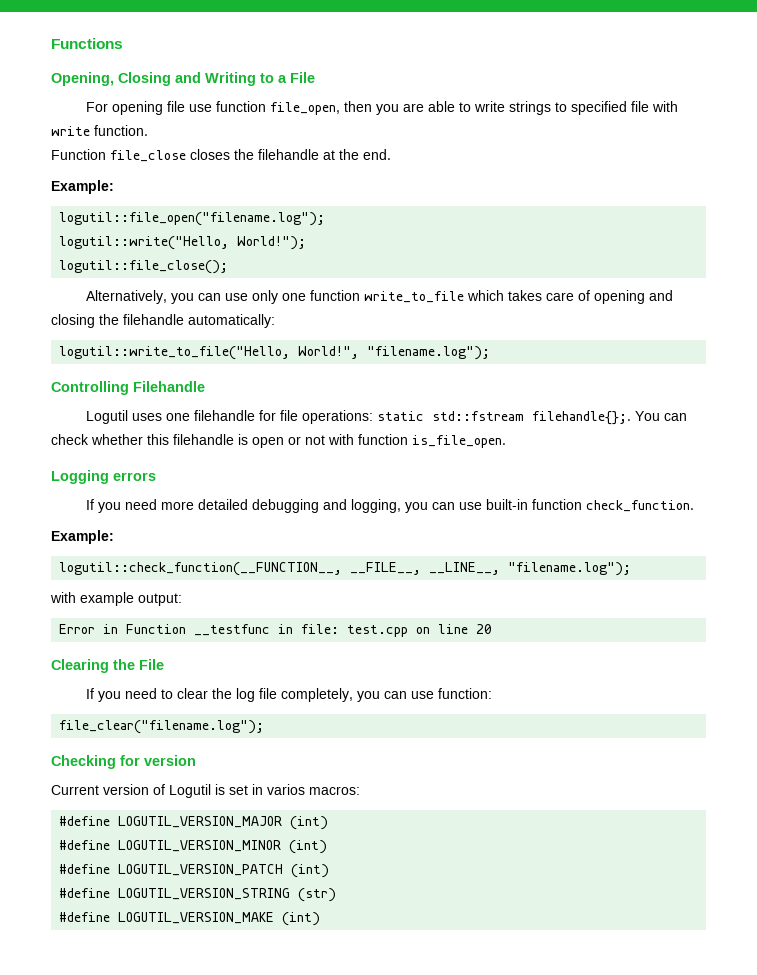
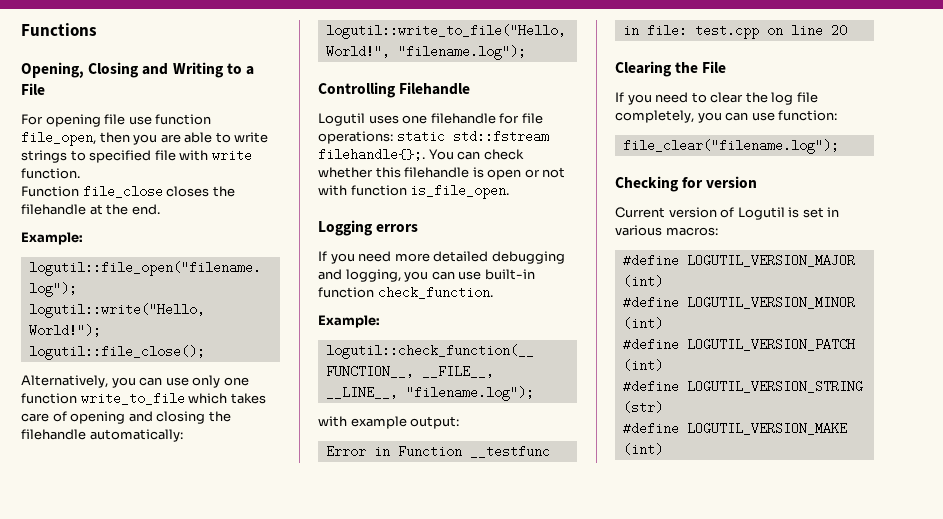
[267,784,305,795] varios -> [615,225,662,236] various

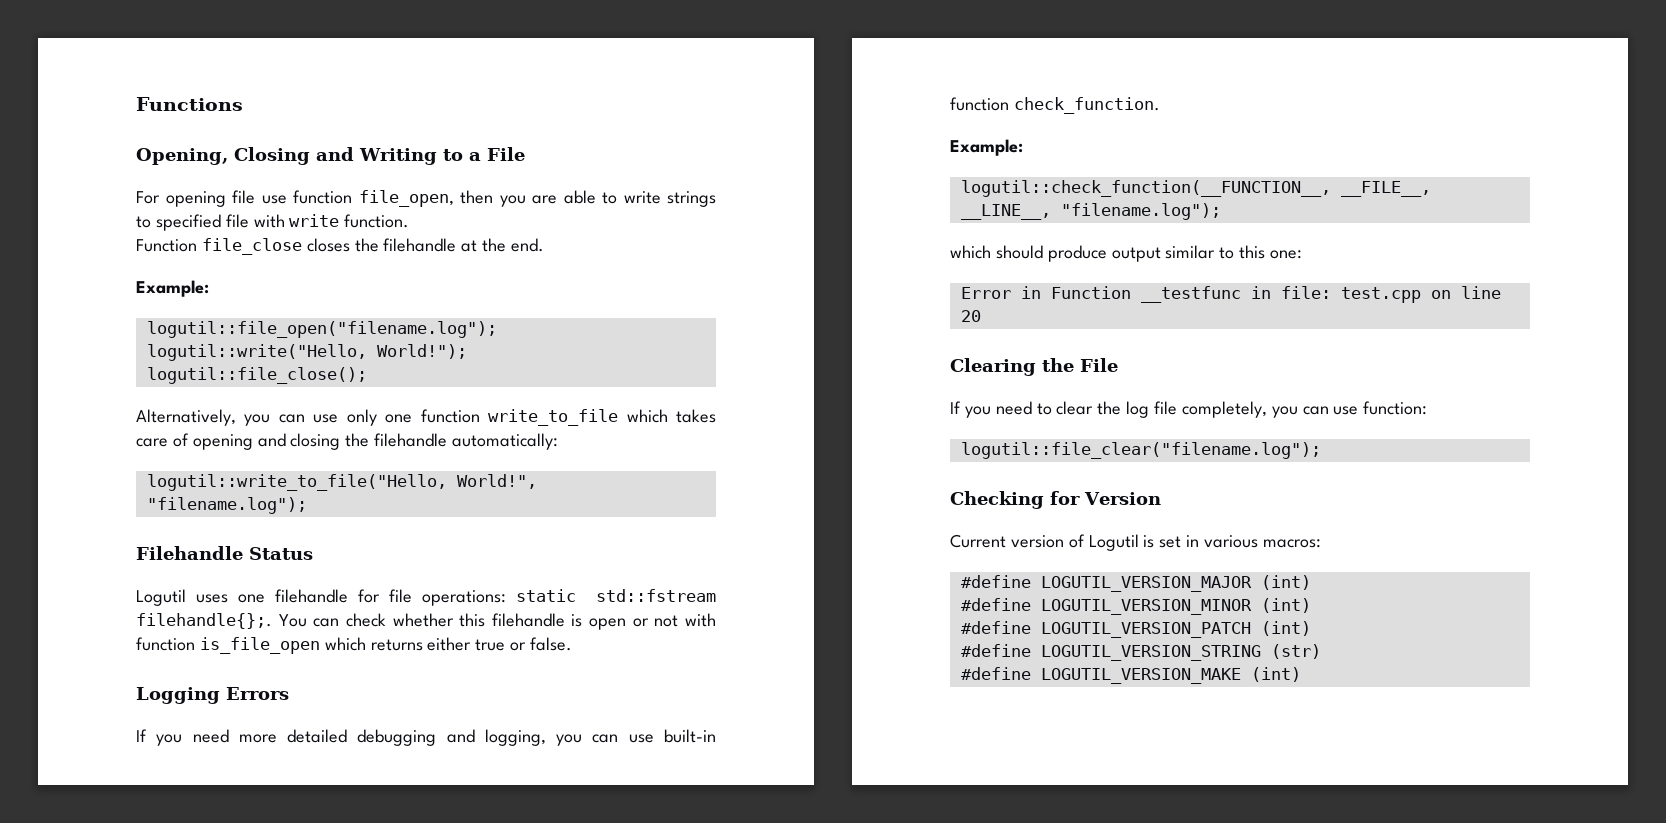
[318,82,396,98] Controlling -> (307, 505) none
(471, 88) none -> [249,547,313,560] Status
[410,184,510,199] is_file_open. -> [199,637,573,654] is_file_open which returns either true or false.
[376,224,419,232] errors -> [226,687,289,700] Errors
[318,416,460,429] with example output: -> [950,245,1303,262] which should produce output similar to this one:
[622,139,839,154] file_clear("filename.log"); -> [960,442,1321,459] logutil::file_clear("filename.log");
[706,176,758,188] version -> [1084,492,1161,505] Version

